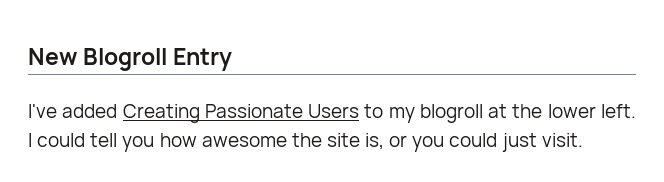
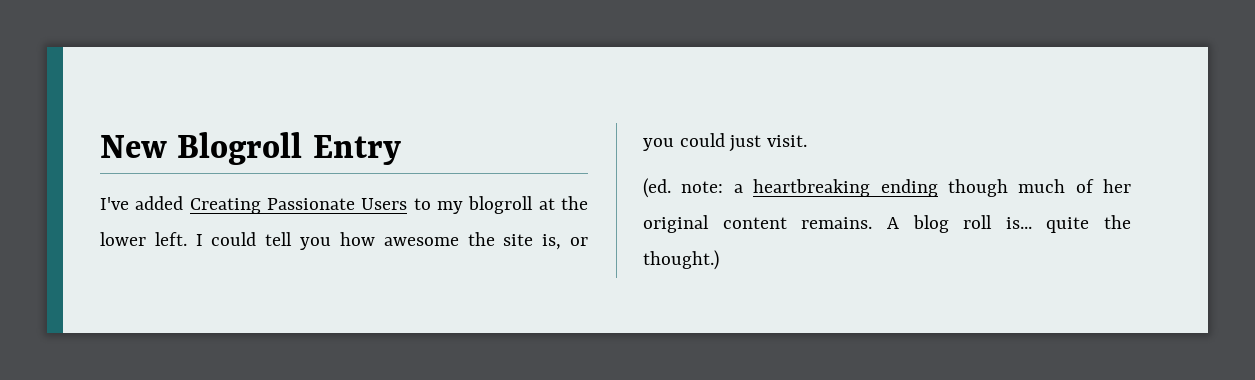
(583, 140) none -> [643,178,1131,198] [643,215,1131,233] [643,250,719,270] // (ed. note: a heartbreaking ending though much of her original content remains. A blog roll is... quite the thought.)

